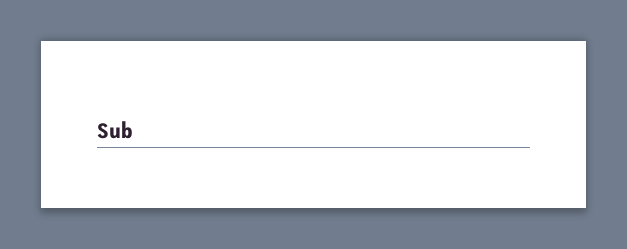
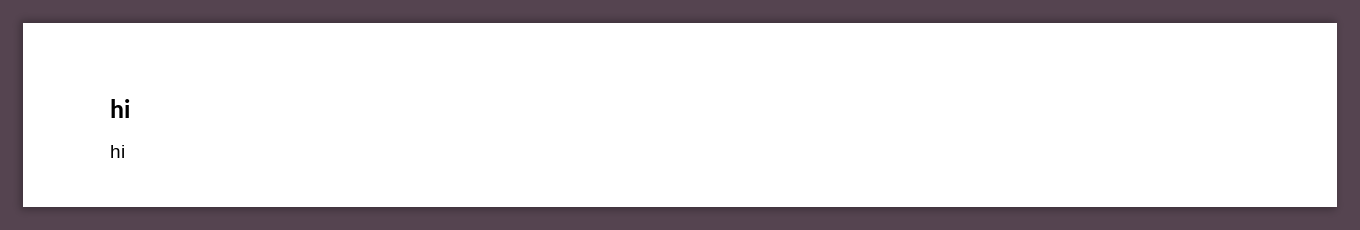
[97,121,133,139] Sub -> [110,99,130,118] [110,145,125,158] hi // hi

